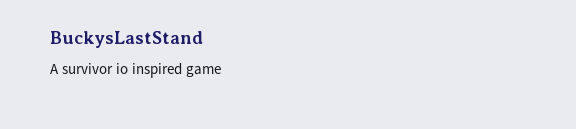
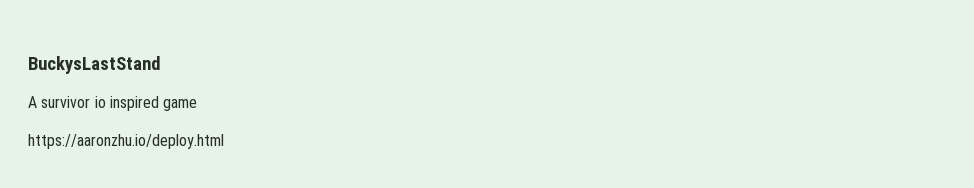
(222, 71) none -> [28,134,224,149] // https://aaronzhu.io/deploy.html

